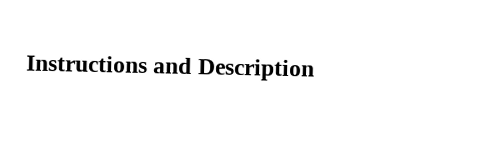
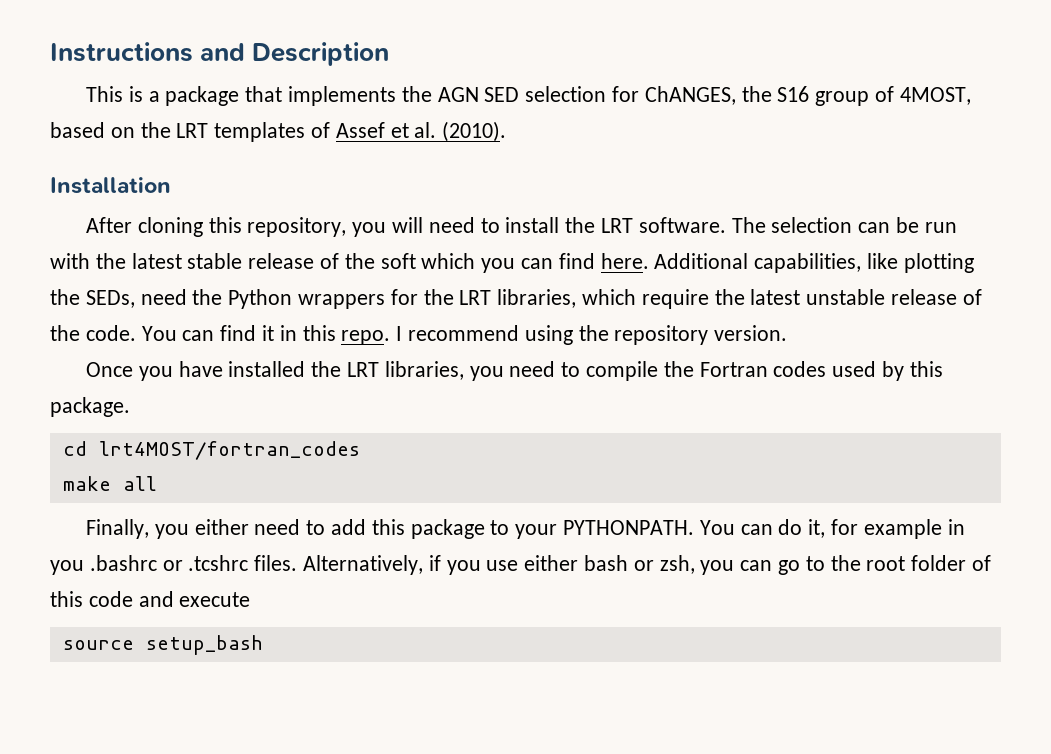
(315, 70) none -> [85,86,971,106] [50,121,507,142] [50,177,171,194] [85,217,957,237] [50,253,974,273] [50,289,982,309] [50,325,788,345] [85,361,943,381] [50,397,130,417] [62,441,360,460] [62,476,157,491] [85,519,965,539] [50,555,992,575] [50,591,251,607] [62,635,263,655] // This is a package that implements the AGN SED selection for ChANGES, the S16 group of 4MOST, based on the LRT templates of Assef et al. (2010). // Installation // After cloning this repository, you will need to install the LRT software. The selection can be run with the latest stable release of the soft which you can find here. Additional capabilities, like plotting the SEDs, need the Python wrappers for the LRT libraries, which require the latest unstable release of the code. You can find it in this repo. I recommend using the repository version. // Once you have installed the LRT libraries, you need to compile the Fortran codes used by this package. // cd lrt4MOST/fortran_codes // make all // Finally, you either need to add this package to your PYTHONPATH. You can do it, for example in you .bashrc or .tcshrc files. Alternatively, if you use either bash or zsh, you can go to the root folder of this code and execute // source setup_bash

